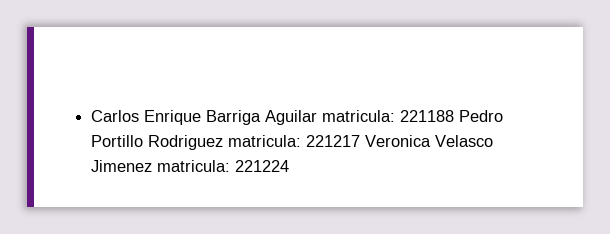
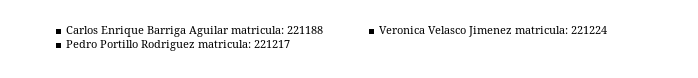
(455, 116) none -> (324, 30) //
(361, 141) none -> (291, 44) //

